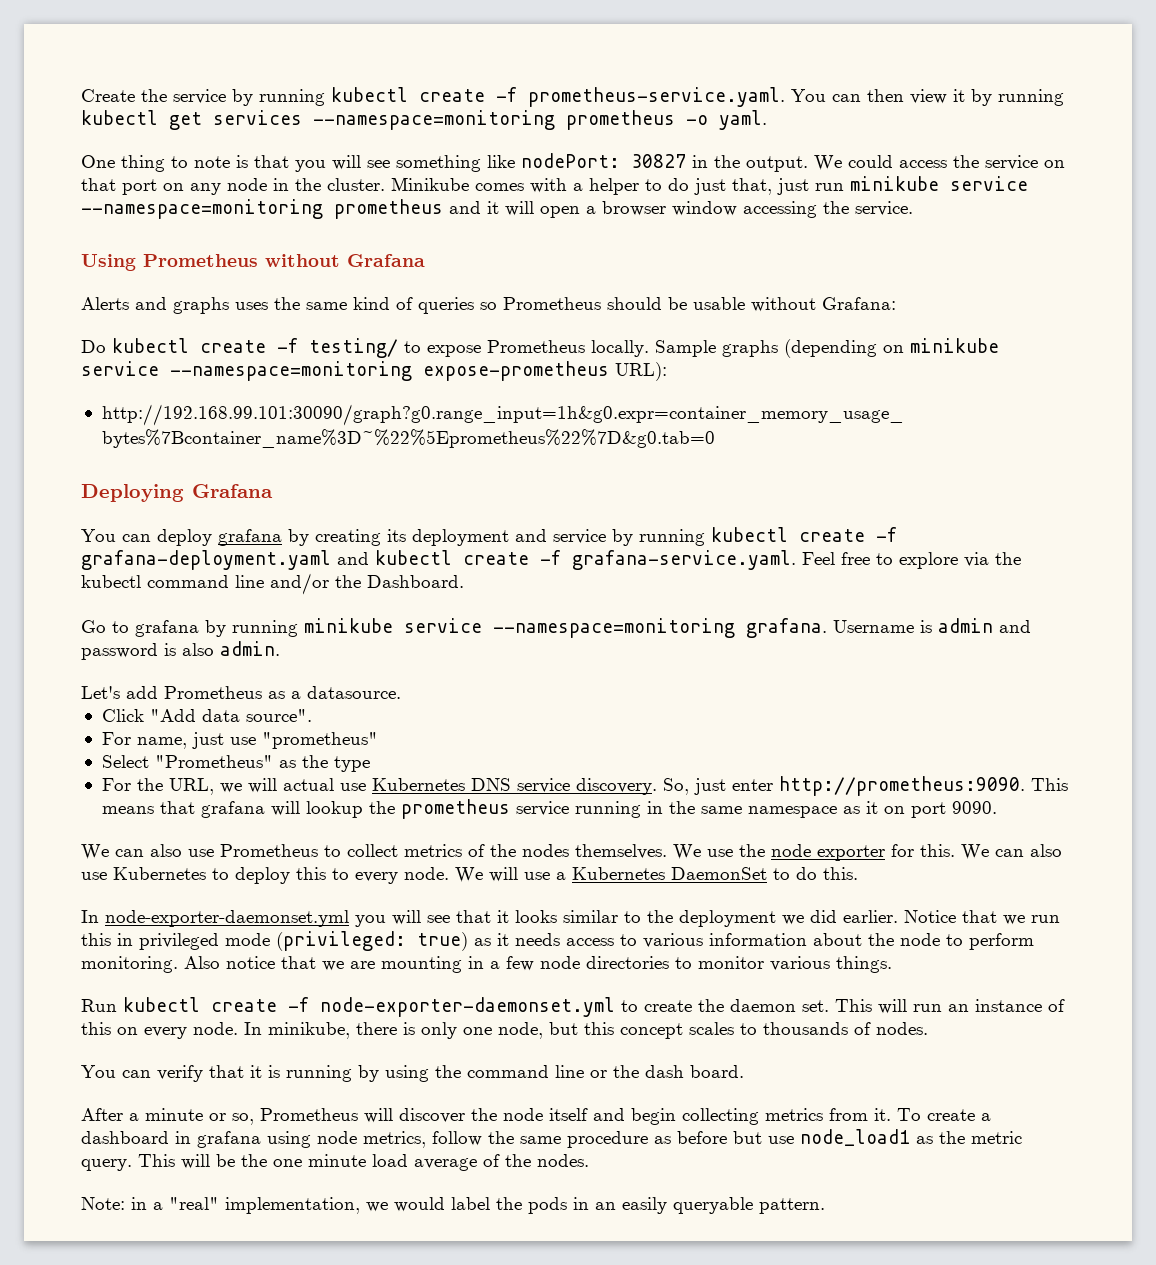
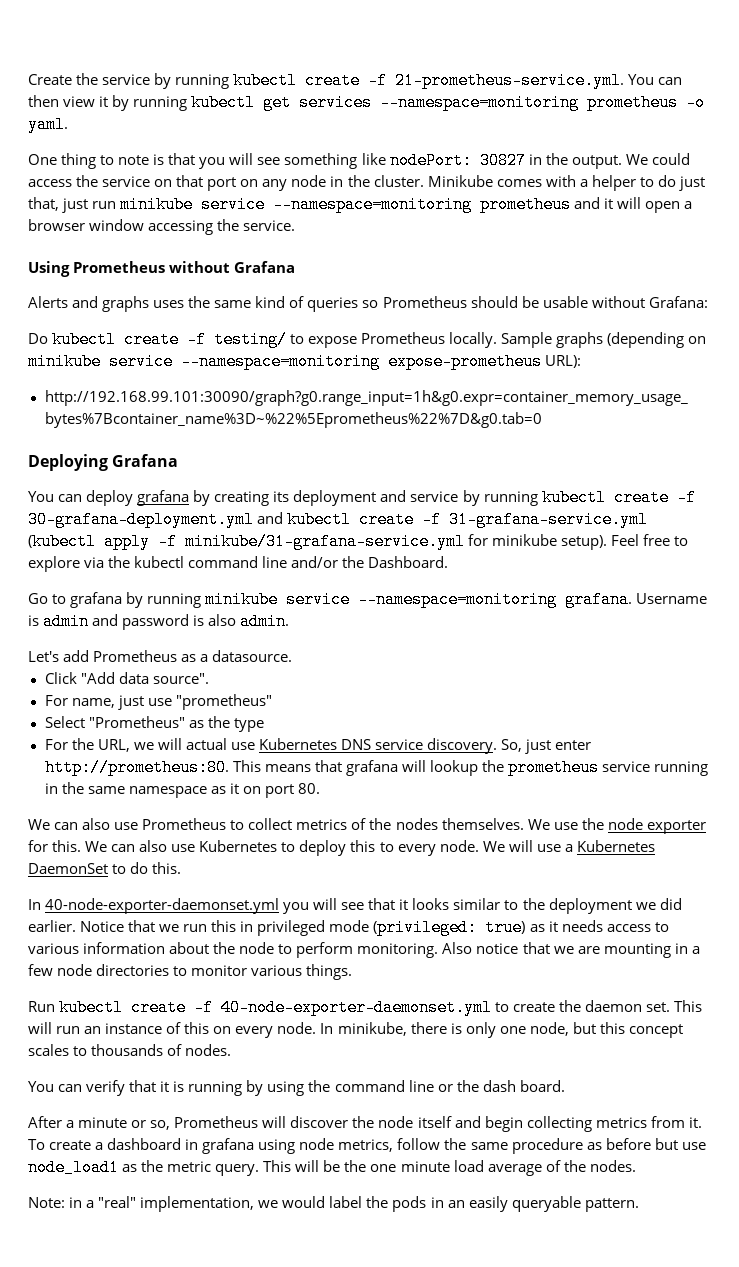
[528,87,785,107] prometheus-service.yaml. -> [395,72,625,89] 21-prometheus-service.yml.
[81,550,331,570] grafana-deployment.yaml -> [28,511,254,528] 30-grafana-deployment.yml
[572,550,796,570] grafana-service.yaml. -> [449,511,649,528] [28,533,608,550] 31-grafana-service.yml (kubectl apply -f minikube/31-grafana-service.yml for minikube setup).
[778,776,1025,796] http://prometheus:9090. -> [44,759,229,776] http://prometheus:80.
[951,801,997,814] 9090. -> [297,783,320,794] 80.
[105,910,349,927] node-exporter-daemonset.yml -> [45,898,280,914] 40-node-exporter-daemonset.yml
[320,997,615,1017] node-exporter-daemonset.yml -> [221,999,493,1016] 40-node-exporter-daemonset.yml

